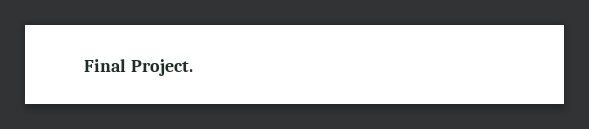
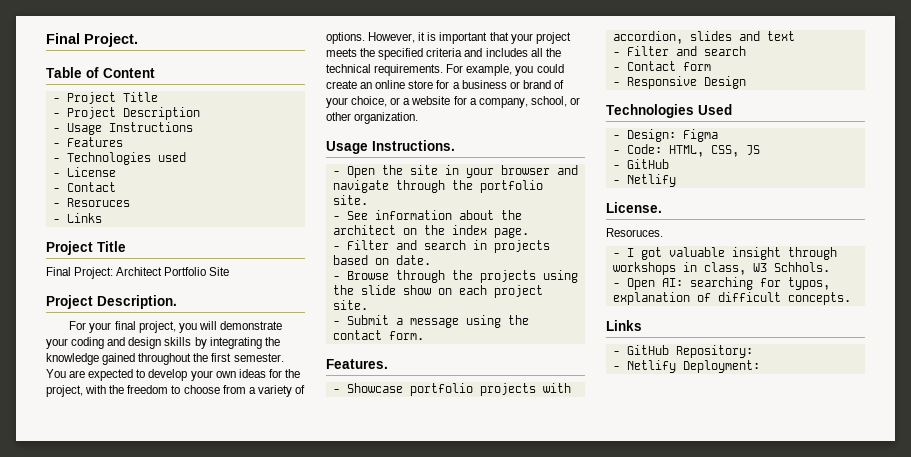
(193, 67) none -> [46,67,155,78] [52,92,158,104] [52,107,200,120] [52,122,193,135] [52,137,123,147] [52,152,186,165] [52,167,116,177] [52,182,116,192] [52,198,130,207] [52,213,102,223] [46,241,126,255] [46,267,230,279] [46,295,177,309] [69,321,282,333] [46,337,280,349] [46,353,284,365] [46,369,300,381] [46,385,305,397] [326,32,571,44] [326,48,561,60] [326,64,564,76] [326,80,564,89] [326,96,580,108] [326,112,419,124] [326,140,455,154] [332,165,578,178] [332,180,543,193] [332,195,368,205] [332,210,522,220] [332,225,529,238] [332,240,550,253] [332,255,431,265] [332,270,578,283] [332,285,543,298] [332,300,368,310] [332,315,529,328] [332,330,424,340] [326,359,388,369] [332,383,571,396] [612,31,795,44] [612,46,746,56] [612,61,711,71] [612,76,746,89] [606,104,732,118] [612,129,718,142] [612,144,760,157] [612,159,669,169] [612,174,676,187] [606,202,662,213] [606,228,663,237] [612,247,837,260] [612,262,830,275] [612,277,830,290] [612,292,851,305] [606,320,642,331] [612,345,753,358] [612,360,760,373] // Table of Content // - Project Title // - Project Description // - Usage Instructions // - Features // - Technologies used // - License // - Contact // - Resoruces // - Links // Project Title // Final Project: Architect Portfolio Site // Project Description. // For your final project, you will demonstrate your coding and design skills by integrating the knowledge gained throughout the first semester. You are expected to develop your own ideas for the project, with the freedom to choose from a variety of options. However, it is important that your project meets the specified criteria and includes all the technical requirements. For example, you could create an online store for a business or brand of your choice, or a website for a company, school, or other organization. // Usage Instructions. // - Open the site in your browser and navigate through the portfolio site. // - See information about the architect on the index page. // - Filter and search in projects based on date. // - Browse through the projects using the slide show on each project site. // - Submit a message using the contact form. // Features. // - Showcase portfolio projects with accordion, slides and text // - Filter and search // - Contact form // - Responsive Design // Technologies Used // - Design: Figma // - Code: HTML, CSS, JS // - GitHub // - Netlify // License. // Resoruces. // - I got valuable insight through workshops in class, W3 Schhols. // - Open AI: searching for typos, explanation of difficult concepts. // Links // - GitHub Repository: // - Netlify Deployment:

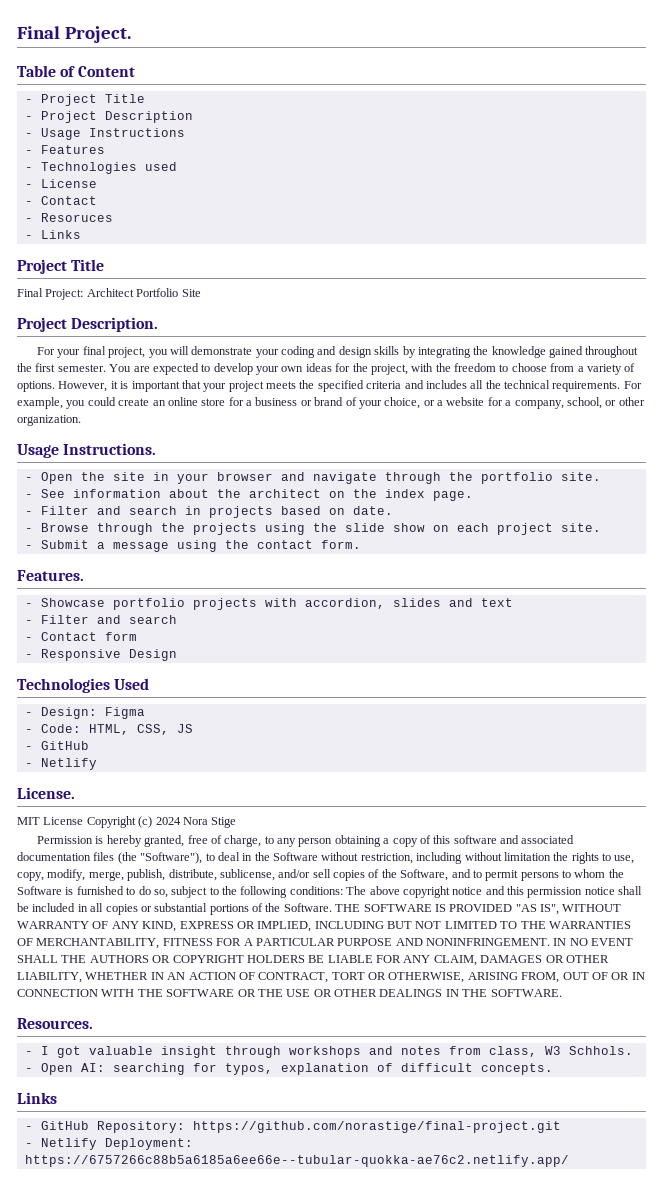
[606,228,663,237] Resoruces. -> [17,816,237,828] [37,835,575,847] [17,852,635,864] [17,869,624,881] [17,886,643,898] [17,903,622,915] [17,921,631,932] [17,938,634,949] [17,955,609,966] [17,972,645,983] [17,989,562,997] [17,1018,93,1029] MIT License Copyright (c) 2024 Nora Stige // Permission is hereby granted, free of charge, to any person obtaining a copy of this software and associated documentation files (the "Software"), to deal in the Software without restriction, including without limitation the rights to use, copy, modify, merge, publish, distribute, sublicense, and/or sell copies of the Software, and to permit persons to whom the Software is furnished to do so, subject to the following conditions: The above copyright notice and this permission notice shall be included in all copies or substantial portions of the Software. THE SOFTWARE IS PROVIDED "AS IS", WITHOUT WARRANTY OF ANY KIND, EXPRESS OR IMPLIED, INCLUDING BUT NOT LIMITED TO THE WARRANTIES OF MERCHANTABILITY, FITNESS FOR A PARTICULAR PURPOSE AND NONINFRINGEMENT. IN NO EVENT SHALL THE AUTHORS OR COPYRIGHT HOLDERS BE LIABLE FOR ANY CLAIM, DAMAGES OR OTHER LIABILITY, WHETHER IN AN ACTION OF CONTRACT, TORT OR OTHERWISE, ARISING FROM, OUT OF OR IN CONNECTION WITH THE SOFTWARE OR THE USE OR OTHER DEALINGS IN THE SOFTWARE. // Resources.
[682,262,697,272] in -> [368,1046,481,1055] and notes from
(753, 351) none -> [192,1121,561,1133] https://github.com/norastige/final-project.git
(760, 366) none -> [24,1155,569,1167] https://6757266c88b5a6185a6ee66e--tubular-quokka-ae76c2.netlify.app/

